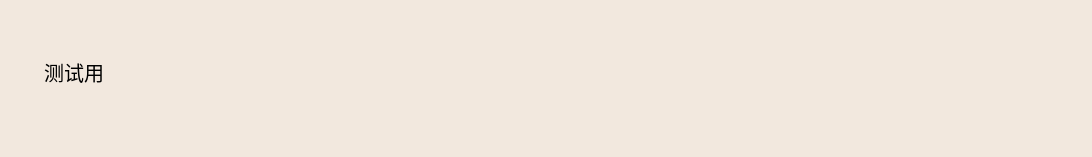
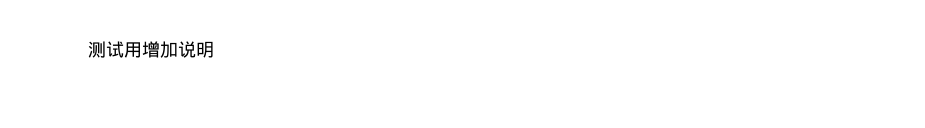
(104, 74) none -> [142,41,214,58] 增加说明

